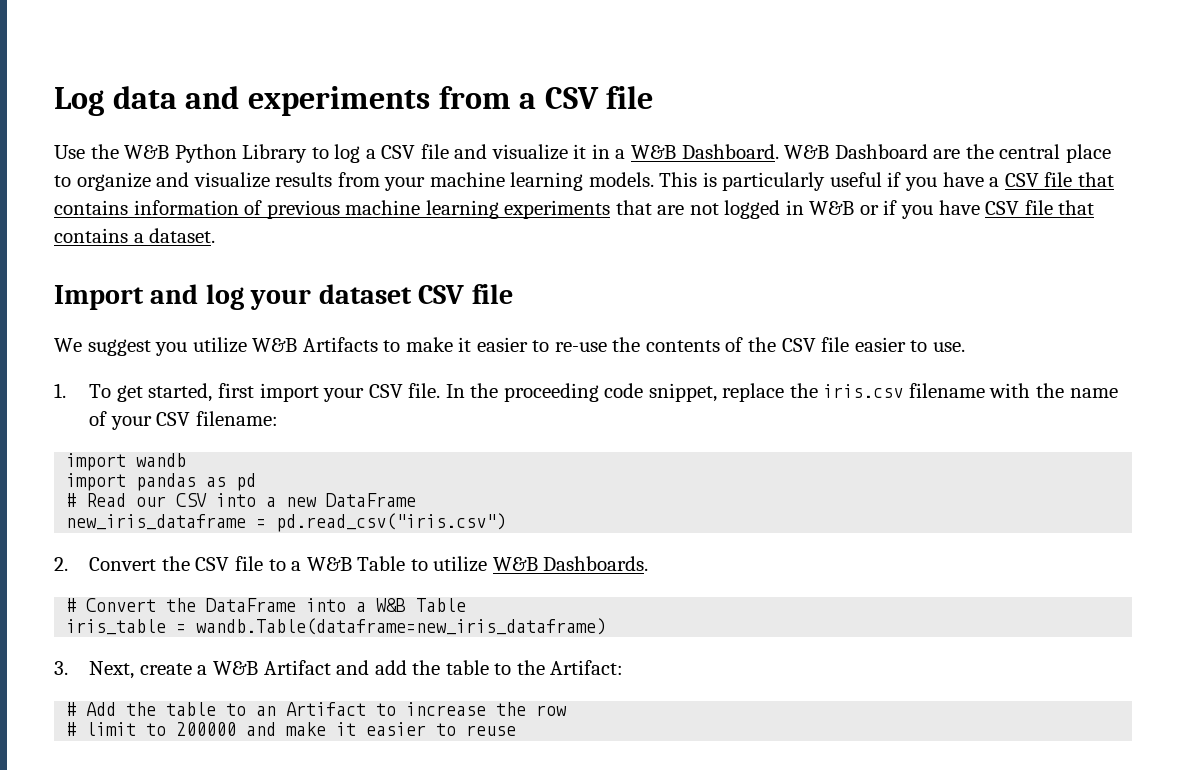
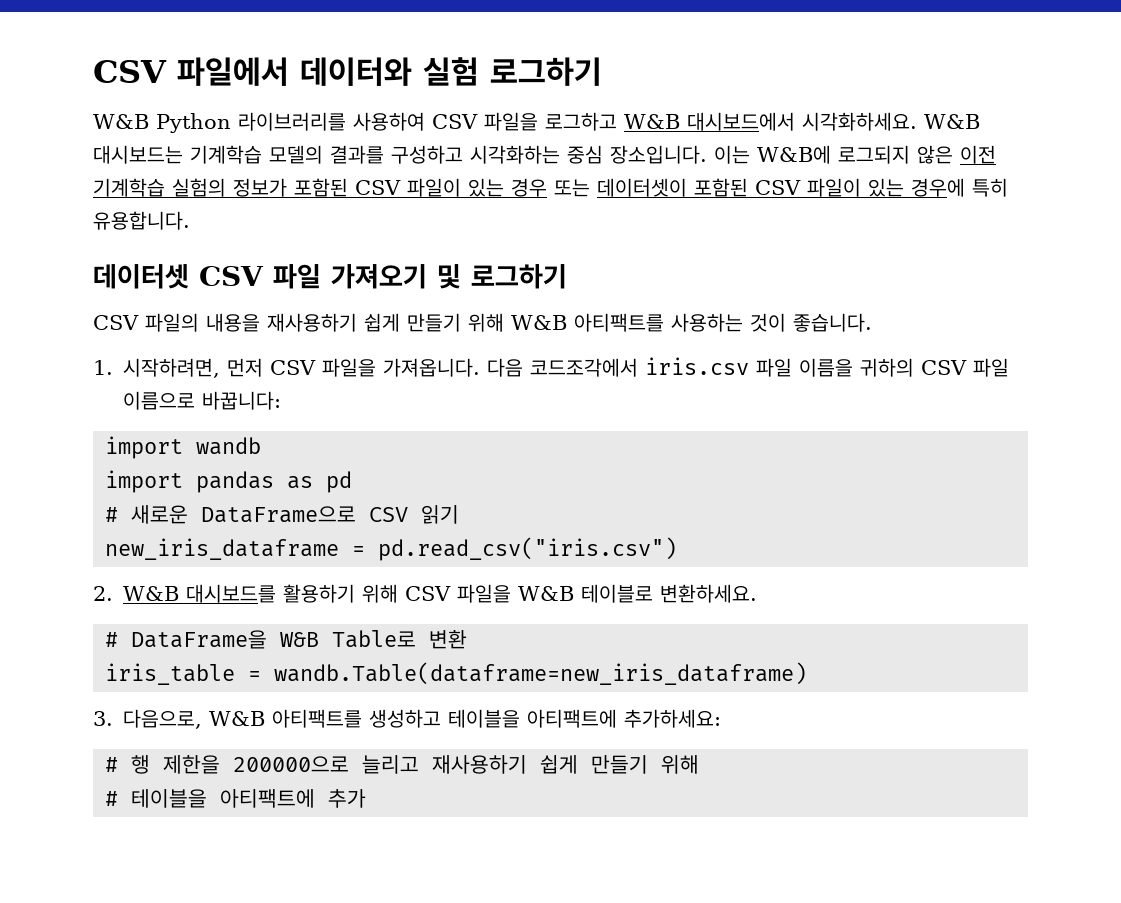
[54,86,654,116] [54,144,1111,163] [54,172,1114,191] [54,200,1095,219] [54,228,216,243] [54,284,513,310] [54,337,965,356] [54,383,1118,402] [89,411,278,430] Log data and experiments from a CSV file // Use the W&B Python Library to log a CSV file and visualize it in a W&B Dashboard. W&B Dashboard are the central place to organize and visualize results from your machine learning models. This is particularly useful if you have a CSV file that contains information of previous machine learning experiments that are not logged in W&B or if you have CSV file that contains a dataset. // Import and log your dataset CSV file // We suggest you utilize W&B Artifacts to make it easier to re-use the contents of the CSV file easier to use. // 1. To get started, first import your CSV file. In the proceeding code snippet, replace the iris.csv filename with the name of your CSV filename: -> [93,57,602,86] [93,112,980,133] [93,145,996,164] [93,178,1008,197] [93,211,190,230] [93,264,567,289] [93,313,872,332] [93,357,1010,378] [123,391,282,410] CSV 파일에서 데이터와 실험 로그하기 // W&B Python 라이브러리를 사용하여 CSV 파일을 로그하고 W&B 대시보드에서 시각화하세요. W&B 대시보드는 기계학습 모델의 결과를 구성하고 시각화하는 중심 장소입니다. 이는 W&B에 로그되지 않은 이전 기계학습 실험의 정보가 포함된 CSV 파일이 있는 경우 또는 데이터셋이 포함된 CSV 파일이 있는 경우에 특히 유용합니다. // 데이터셋 CSV 파일 가져오기 및 로그하기 // CSV 파일의 내용을 재사용하기 쉽게 만들기 위해 W&B 아티팩트를 사용하는 것이 좋습니다. // 1. 시작하려면, 먼저 CSV 파일을 가져옵니다. 다음 코드조각에서 iris.csv 파일 이름을 귀하의 CSV 파일 이름으로 바꿉니다:
[86,493,417,507] [66,513,507,532] [54,556,649,572] [66,598,467,612] [66,618,607,635] [54,660,624,679] [66,702,568,716] [66,722,517,736] Read our CSV into a new DataFrame // new_iris_dataframe = pd.read_csv("iris.csv") // 2. Convert the CSV file to a W&B Table to utilize W&B Dashboards. // # Convert the DataFrame into a W&B Table // iris_table = wandb.Table(dataframe=new_iris_dataframe) // 3. Next, create a W&B Artifact and add the table to the Artifact: // # Add the table to an Artifact to increase the row // # limit to 200000 and make it easier to reuse -> [131,505,460,524] [105,537,678,561] [93,584,758,603] [105,630,468,649] [105,662,808,685] [93,709,722,729] [105,755,700,774] [105,789,367,808] 새로운 DataFrame으로 CSV 읽기 // new_iris_dataframe = pd.read_csv("iris.csv") // 2. W&B 대시보드를 활용하기 위해 CSV 파일을 W&B 테이블로 변환하세요. // # DataFrame을 W&B Table로 변환 // iris_table = wandb.Table(dataframe=new_iris_dataframe) // 3. 다음으로, W&B 아티팩트를 생성하고 테이블을 아티팩트에 추가하세요: // # 행 제한을 200000으로 늘리고 재사용하기 쉽게 만들기 위해 // # 테이블을 아티팩트에 추가

